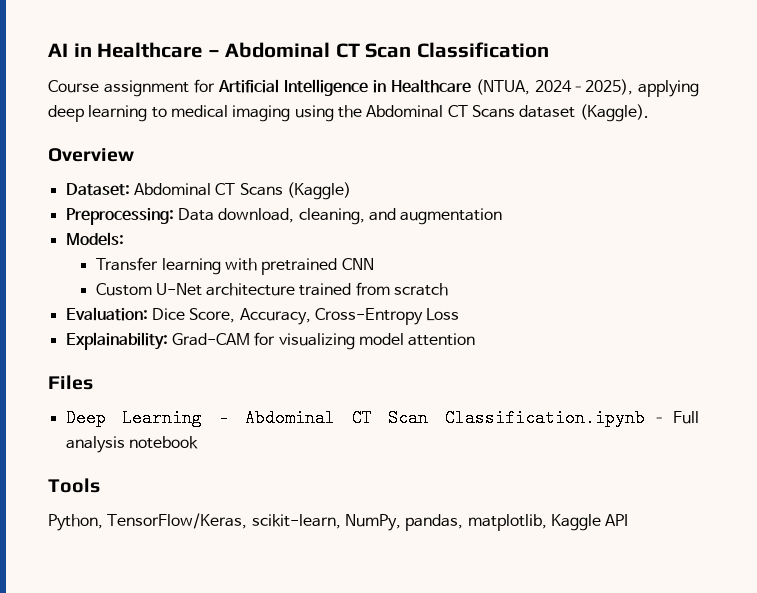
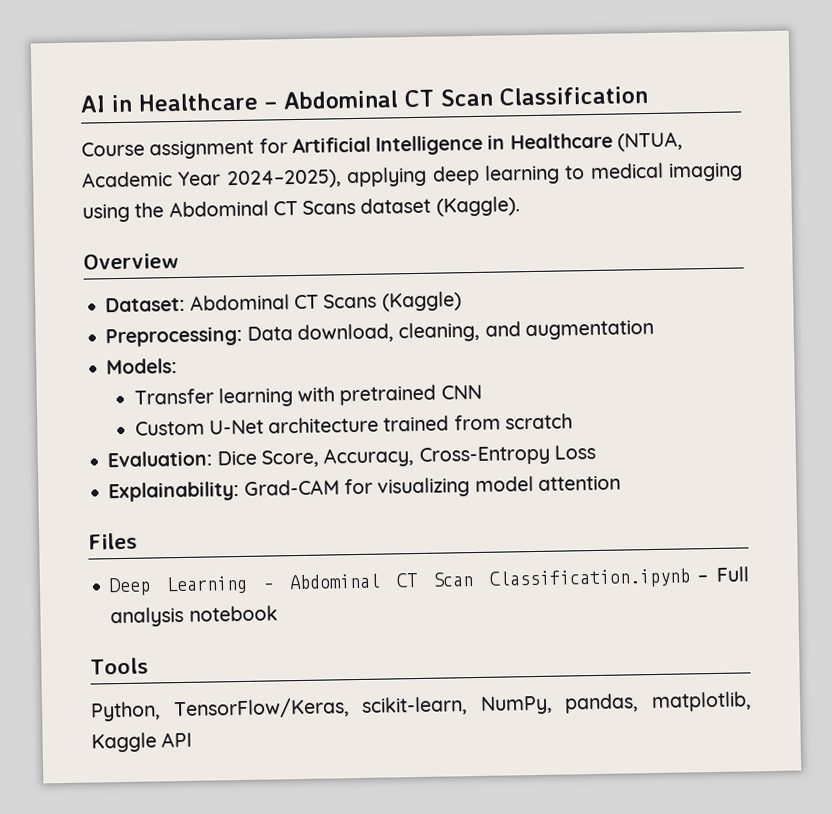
(530, 87) none -> [81,171,222,188] Academic Year

